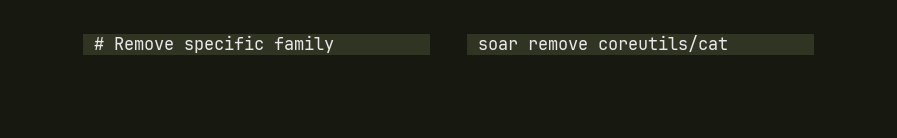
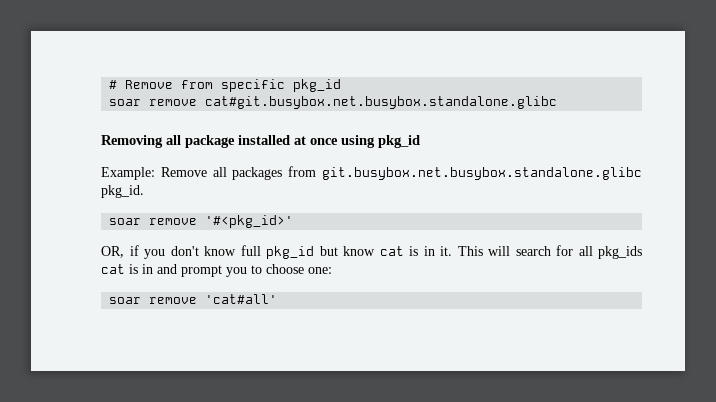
[183,35,334,53] [477,35,728,52] specific family // soar remove coreutils/cat -> [181,79,342,92] [109,96,558,109] [101,135,420,148] [101,166,642,180] [101,185,144,198] [109,215,294,228] [101,245,642,259] [101,264,332,277] [109,294,278,304] from specific pkg_id // soar remove cat#git.busybox.net.busybox.standalone.glibc // Removing all package installed at once using pkg_id // Example: Remove all packages from git.busybox.net.busybox.standalone.glibc pkg_id. // soar remove '#<pkg_id>' // OR, if you don't know full pkg_id but know cat is in it. This will search for all pkg_ids cat is in and prompt you to choose one: // soar remove 'cat#all'

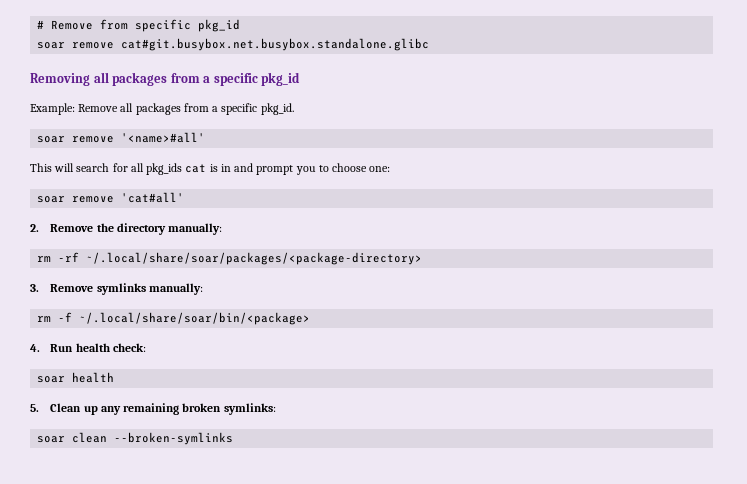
[185,135,375,148] package installed at once using -> [112,72,258,86] packages from a specific
[322,167,642,180] git.busybox.net.busybox.standalone.glibc -> [212,103,258,115] a specific
[205,215,294,228] [101,245,452,259] '#<pkg_id>' // OR, if you don't know full pkg_id but know cat is in it. -> [121,132,206,143] '<name>#all' //
(278, 299) none -> [30,223,223,235] [37,252,423,265] [30,283,203,295] [37,312,311,325] [30,343,146,352] [37,372,115,383] [30,403,276,415] [37,432,234,445] // 2. Remove the directory manually: // rm -rf ~/.local/share/soar/packages/<package-directory> // 3. Remove symlinks manually: // rm -f ~/.local/share/soar/bin/<package> // 4. Run health check: // soar health // 5. Clean up any remaining broken symlinks: // soar clean --broken-symlinks

